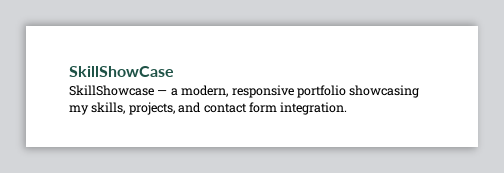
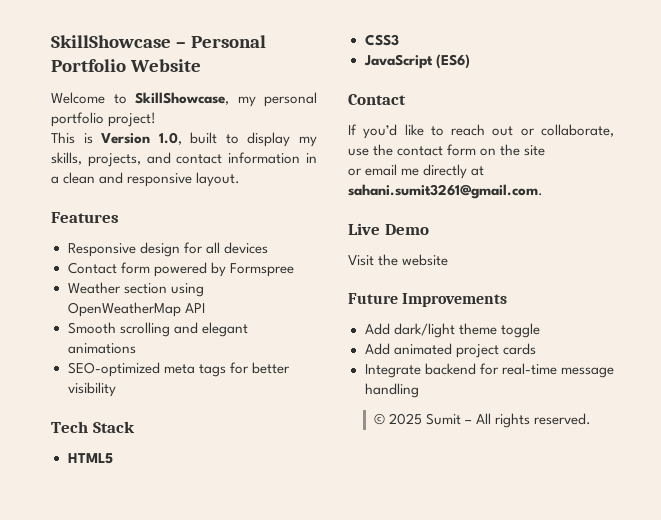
[69,66,174,77] [69,85,420,98] SkillShowCase // SkillShowcase — a modern, responsive portfolio showcasing -> [51,35,266,48] [51,59,201,72] [51,92,317,107] [51,112,157,127] [51,132,291,147] SkillShowcase – Personal Portfolio Website // Welcome to SkillShowcase, my personal portfolio project! // This is Version 1.0, built to display
[248,102,348,115] form integration. -> [228,152,317,164] [51,172,241,187] [51,212,119,223] [67,242,268,257] [67,262,294,277] [67,282,204,297] [67,302,205,317] [67,322,248,337] [67,343,136,354] [67,362,290,377] [67,382,116,397] [51,421,135,433] [67,453,113,464] [364,34,399,46] [363,54,470,69] [348,94,406,105] [348,124,614,139] [348,144,546,156] [348,164,485,179] [348,184,543,199] [348,223,429,235] [348,254,449,266] [348,293,508,307] [364,323,540,338] [364,343,536,358] [364,363,614,378] [364,383,419,398] [373,413,592,428] information in a clean and responsive layout. // Features // Responsive design for all devices // Contact form powered by Formspree // Weather section using OpenWeatherMap API // Smooth scrolling and elegant animations // SEO-optimized meta tags for better visibility // Tech Stack // HTML5 // CSS3 // JavaScript (ES6) // Contact // If you’d like to reach out or collaborate, use the contact form on the site // or email me directly at sahani.sumit3261@gmail.com. // Live Demo // Visit the website // Future Improvements // Add dark/light theme toggle // Add animated project cards // Integrate backend for real-time message handling // © 2025 Sumit – All rights reserved.

